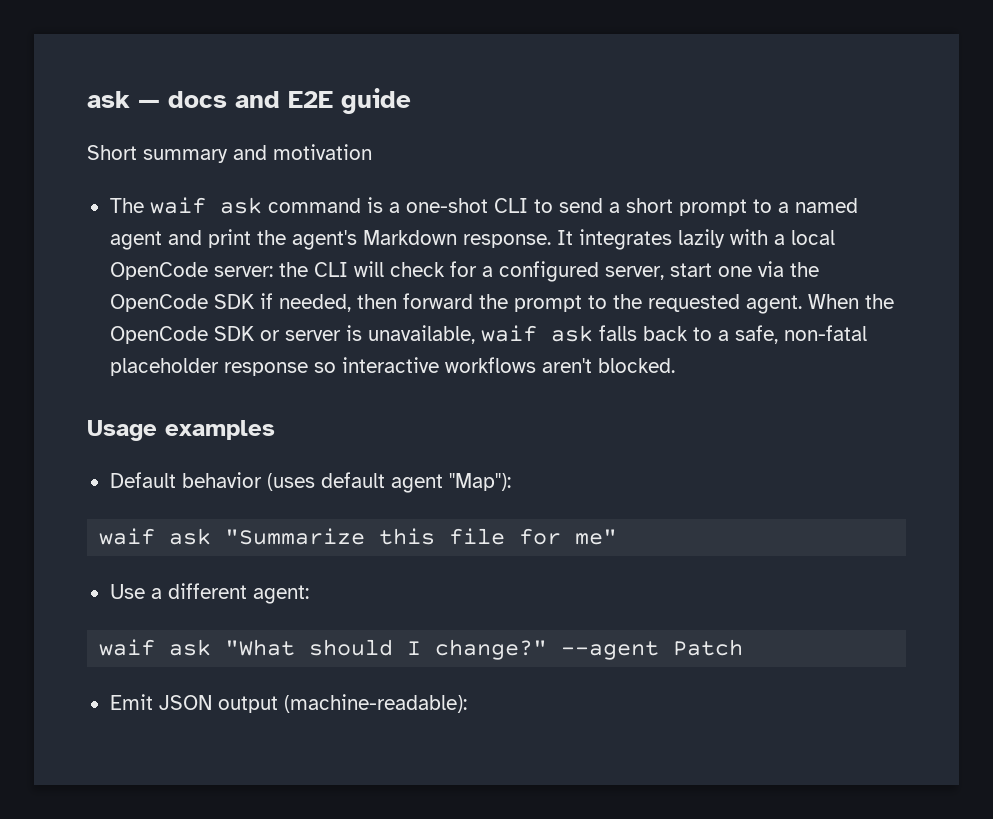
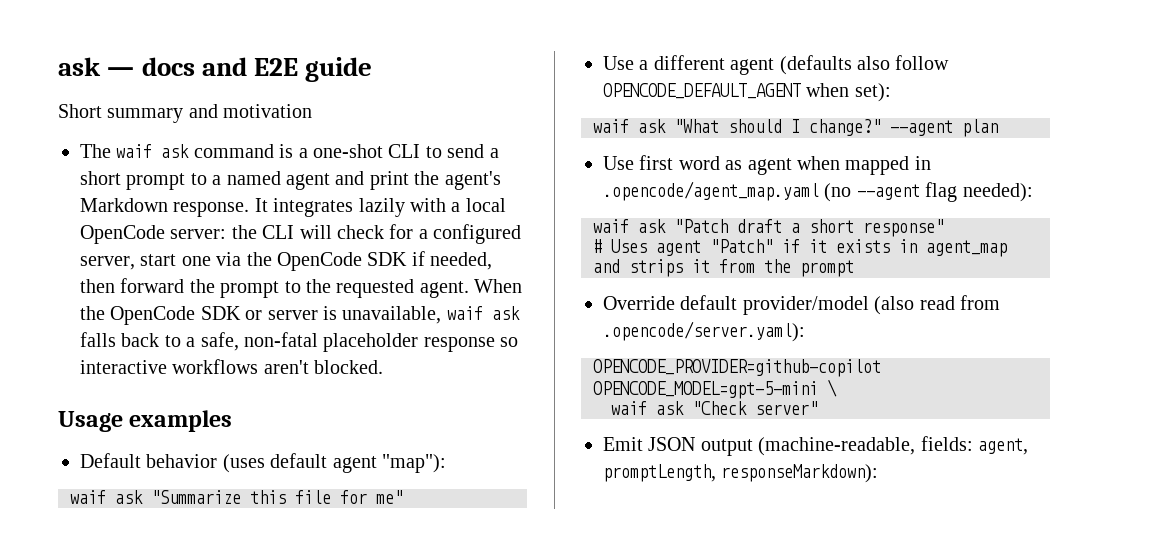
[448,473,511,491] "Map"): -> [382,454,446,473] "map"):
[252,585,309,604] agent: -> [730,55,950,75] [603,83,891,102] agent (defaults also follow OPENCODE_DEFAULT_AGENT when set):
[673,639,744,656] [109,694,467,713] Patch // Emit JSON output (machine-readable): -> [962,119,998,137] [603,155,931,175] [603,181,1033,202] [593,219,944,237] [593,239,1007,257] [593,259,854,277] [603,295,1000,315] [603,321,805,342] [593,359,881,377] [593,379,837,399] [611,401,818,415] [603,436,1028,456] [603,464,879,483] plan // Use first word as agent when mapped in .opencode/agent_map.yaml (no --agent flag needed): // waif ask "Patch draft a short response" // # Uses agent "Patch" if it exists in agent_map and strips it from the prompt // Override default provider/model (also read from .opencode/server.yaml): // OPENCODE_PROVIDER=github-copilot OPENCODE_MODEL=gpt-5-mini \ // waif ask "Check server" // Emit JSON output (machine-readable, fields: agent, promptLength, responseMarkdown):

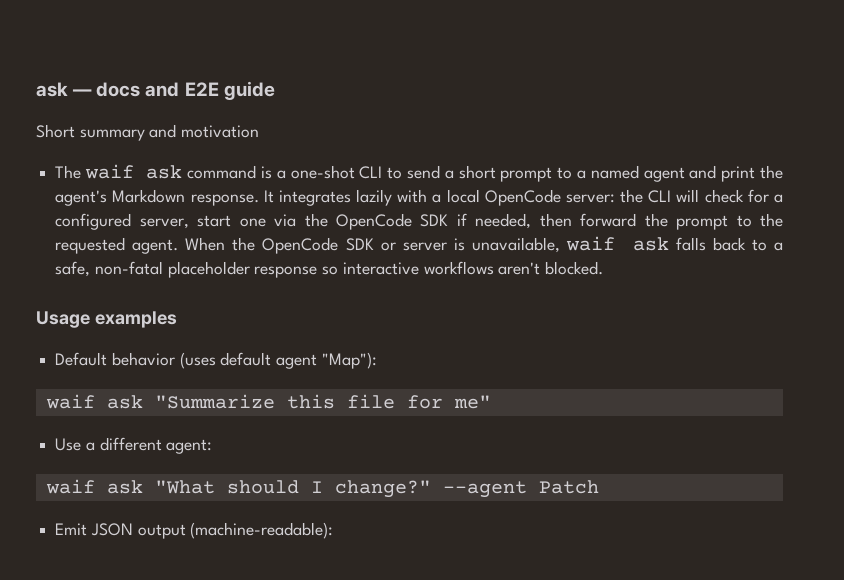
[382,454,446,473] "map"): -> [321,352,377,369] "Map"):
[730,55,950,75] [603,83,891,102] agent (defaults also follow OPENCODE_DEFAULT_AGENT when set): -> [166,439,213,454] agent:
[962,119,998,137] [603,155,931,175] [603,181,1033,202] [593,219,944,237] [593,239,1007,257] [593,259,854,277] [603,295,1000,315] [603,321,805,342] [593,359,881,377] [593,379,837,399] [611,401,818,415] [603,436,1028,456] [603,464,879,483] plan // Use first word as agent when mapped in .opencode/agent_map.yaml (no --agent flag needed): // waif ask "Patch draft a short response" // # Uses agent "Patch" if it exists in agent_map and strips it from the prompt // Override default provider/model (also read from .opencode/server.yaml): // OPENCODE_PROVIDER=github-copilot OPENCODE_MODEL=gpt-5-mini \ // waif ask "Check server" // Emit JSON output (machine-readable, fields: agent, promptLength, responseMarkdown): -> [538,480,599,494] [55,522,334,539] Patch // Emit JSON output (machine-readable):

